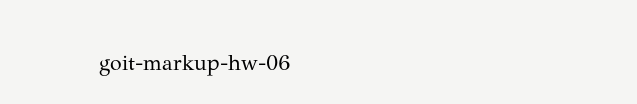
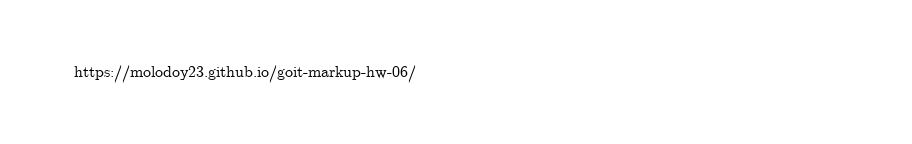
[99,55,291,76] goit-markup-hw-06 -> [74,65,416,83] https://molodoy23.github.io/goit-markup-hw-06/

